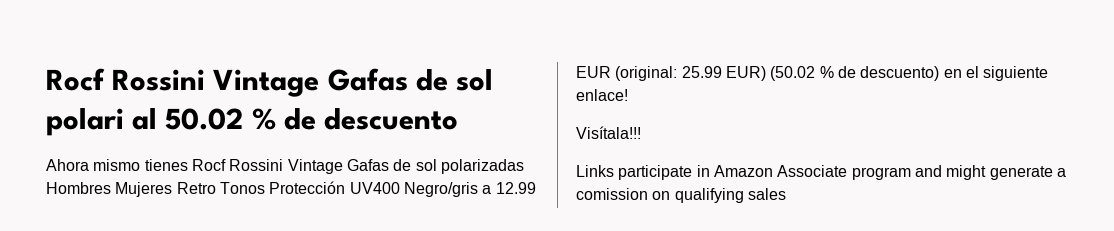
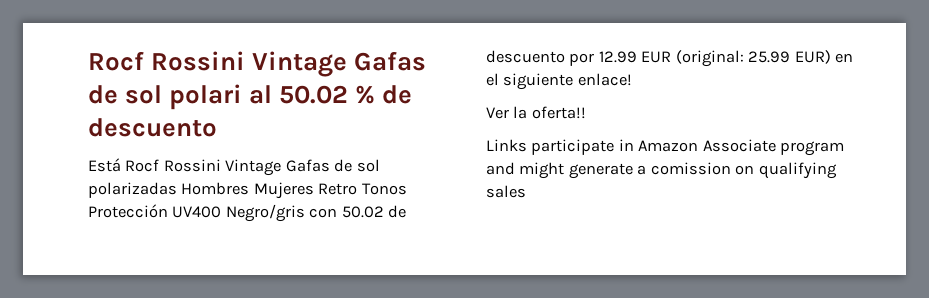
[46,159,188,171] Ahora mismo tienes -> [88,158,121,172] Está
[482,185,492,194] a -> [309,205,407,218] [486,50,595,66] con 50.02 de descuento por
[770,66,940,81] (50.02 % de descuento) -> (831, 57) none
[576,126,641,139] Visítala!!! -> [486,106,586,119] Ver la oferta!!

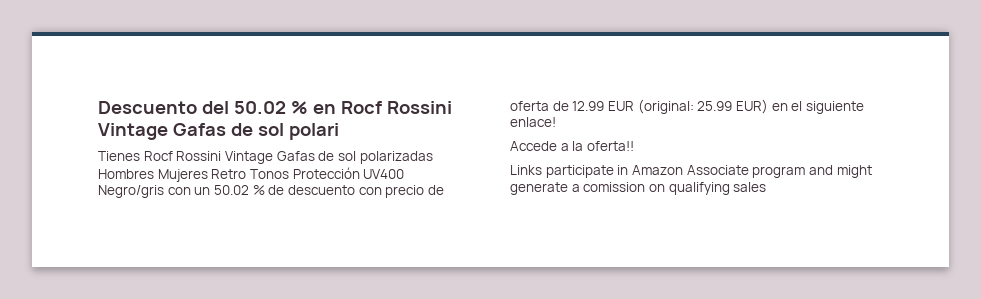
(88, 61) none -> [98,101,336,114] Descuento del 50.02 % en
[249,85,413,104] [88,118,217,137] [88,158,121,172] al 50.02 % de descuento // Está -> [98,151,140,161] // Tienes
[341,205,407,218] [486,50,595,66] 50.02 de descuento por -> [194,185,444,198] [510,101,569,111] un 50.02 % de descuento con precio de oferta de
[486,107,509,119] Ver -> [510,141,569,151] Accede a

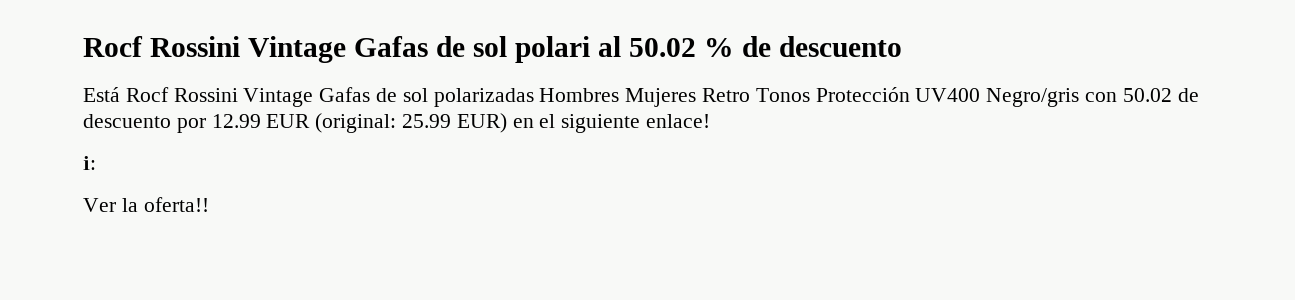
[98,101,336,114] Descuento del 50.02 % en -> (83, 46) none
[98,151,140,161] // Tienes -> [597,36,902,57] [83,87,120,102] al 50.02 % de descuento // Está
[194,185,444,198] [510,101,569,111] un 50.02 % de descuento con precio de oferta de -> [1122,88,1199,102] [83,114,206,133] 50.02 de descuento por
[510,141,569,151] Accede a -> [83,156,96,170] [83,198,116,212] ℹ: // Ver
[510,165,872,178] [510,182,767,195] // Links participate in Amazon Associate program and might generate a comission on qualifying sales -> (209, 204) none

